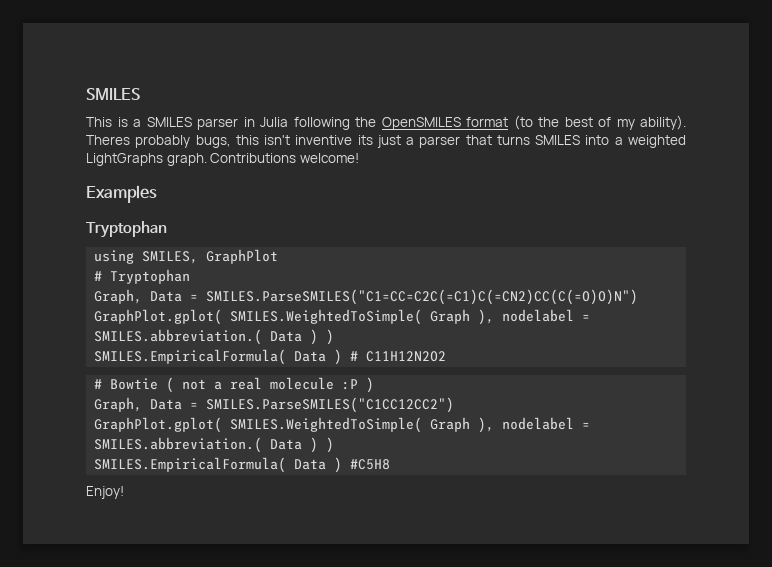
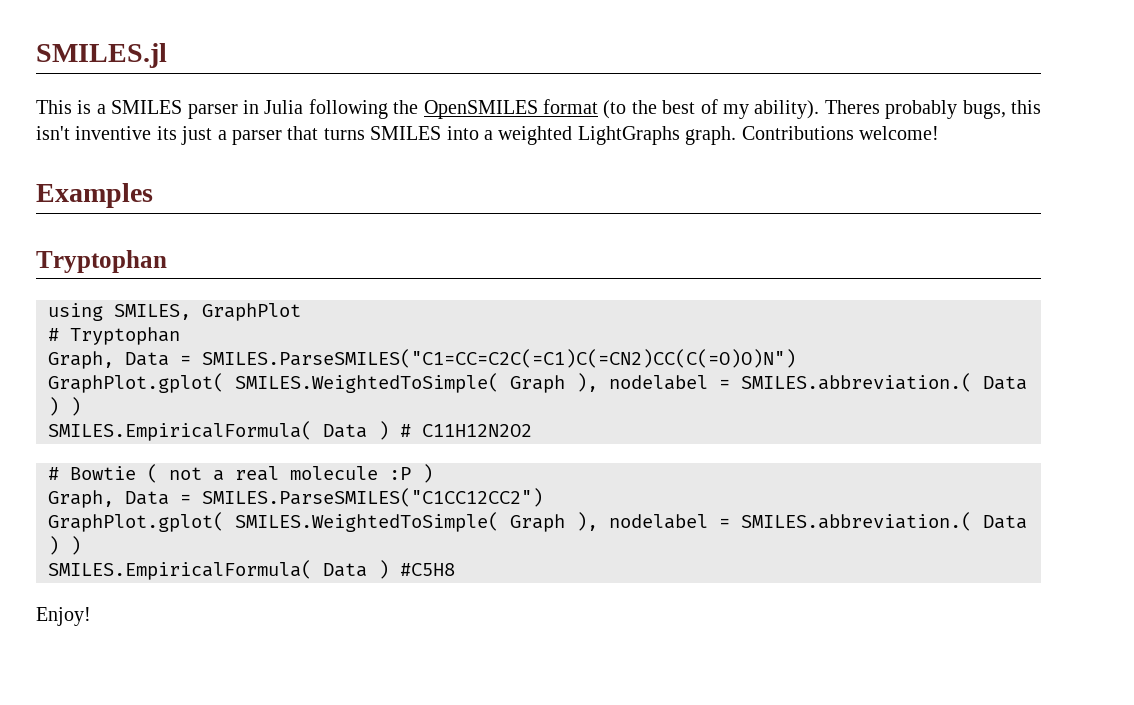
[86,88,140,100] SMILES -> [36,43,167,68] SMILES.jl

